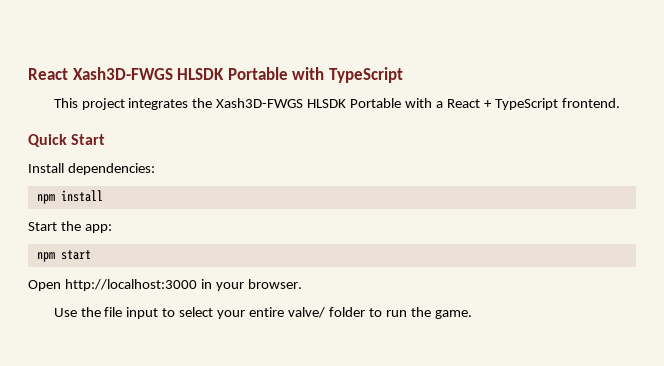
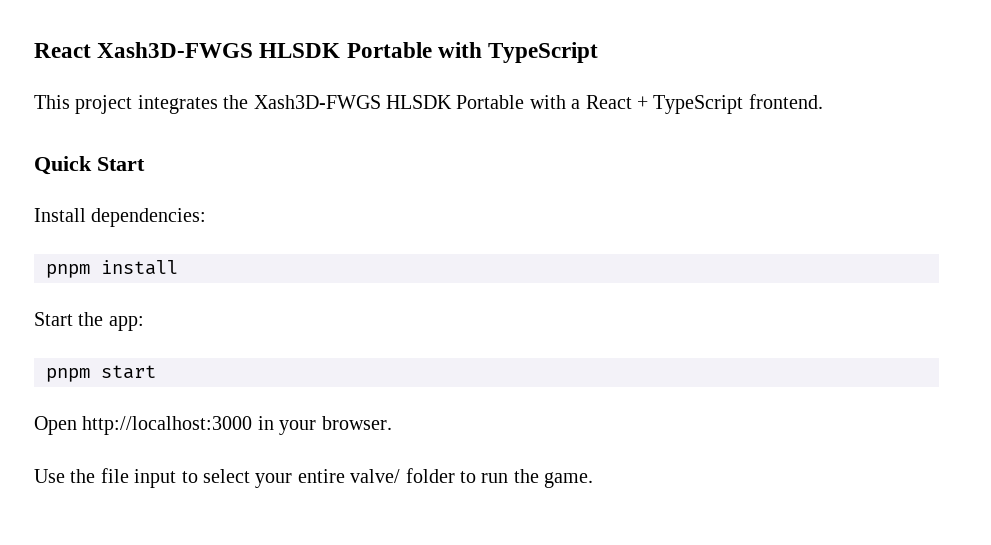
[36,194,55,204] npm -> [46,264,90,278] pnpm
[36,252,55,262] npm -> [46,368,90,382] pnpm

